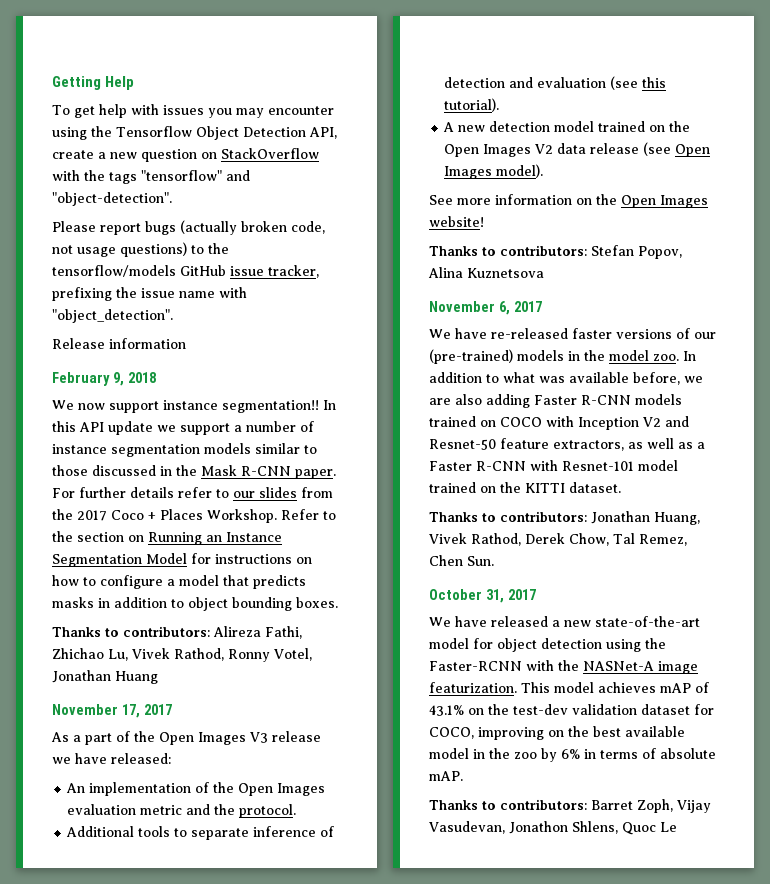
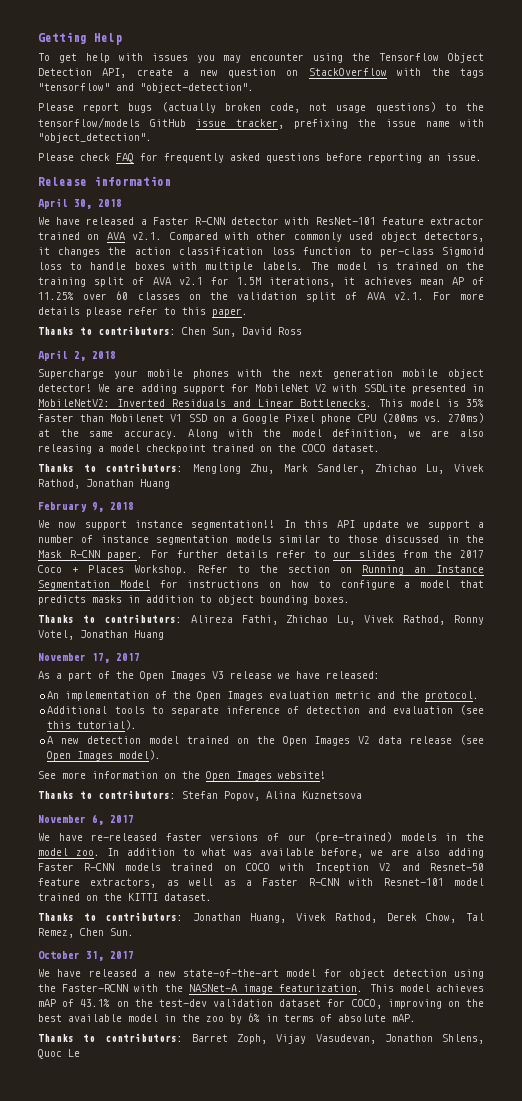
[52,338,186,349] Release information -> [38,153,482,163] [38,176,171,186] [38,198,122,209] [38,217,484,225] [38,232,484,242] [38,247,484,257] [38,262,485,272] [38,277,485,287] [38,291,485,302] [38,307,248,317] [38,326,302,337] [38,350,116,361] [38,369,484,379] [38,384,485,394] [38,399,485,407] [38,413,484,424] [38,429,485,439] [38,444,380,454] [38,463,484,474] [38,479,170,489] Please check FAQ for frequently asked questions before reporting an issue. // Release information // April 30, 2018 // We have released a Faster R-CNN detector with ResNet-101 feature extractor trained on AVA v2.1. Compared with other commonly used object detectors, it changes the action classification loss function to per-class Sigmoid loss to handle boxes with multiple labels. The model is trained on the training split of AVA v2.1 for 1.5M iterations, it achieves mean AP of 11.25% over 60 classes on the validation split of AVA v2.1. For more details please refer to this paper. // Thanks to contributors: Chen Sun, David Ross // April 2, 2018 // Supercharge your mobile phones with the next generation mobile object detector! We are adding support for MobileNet V2 with SSDLite presented in MobileNetV2: Inverted Residuals and Linear Bottlenecks. This model is 35% faster than Mobilenet V1 SSD on a Google Pixel phone CPU (200ms vs. 270ms) at the same accuracy. Along with the model definition, we are also releasing a model checkpoint trained on the COCO dataset. // Thanks to contributors: Menglong Zhu, Mark Sandler, Zhichao Lu, Vivek Rathod, Jonathan Huang

